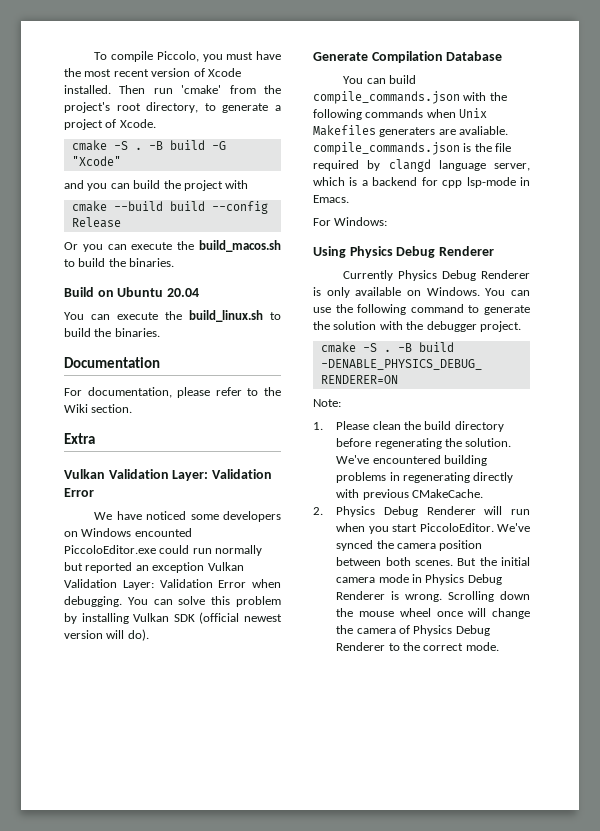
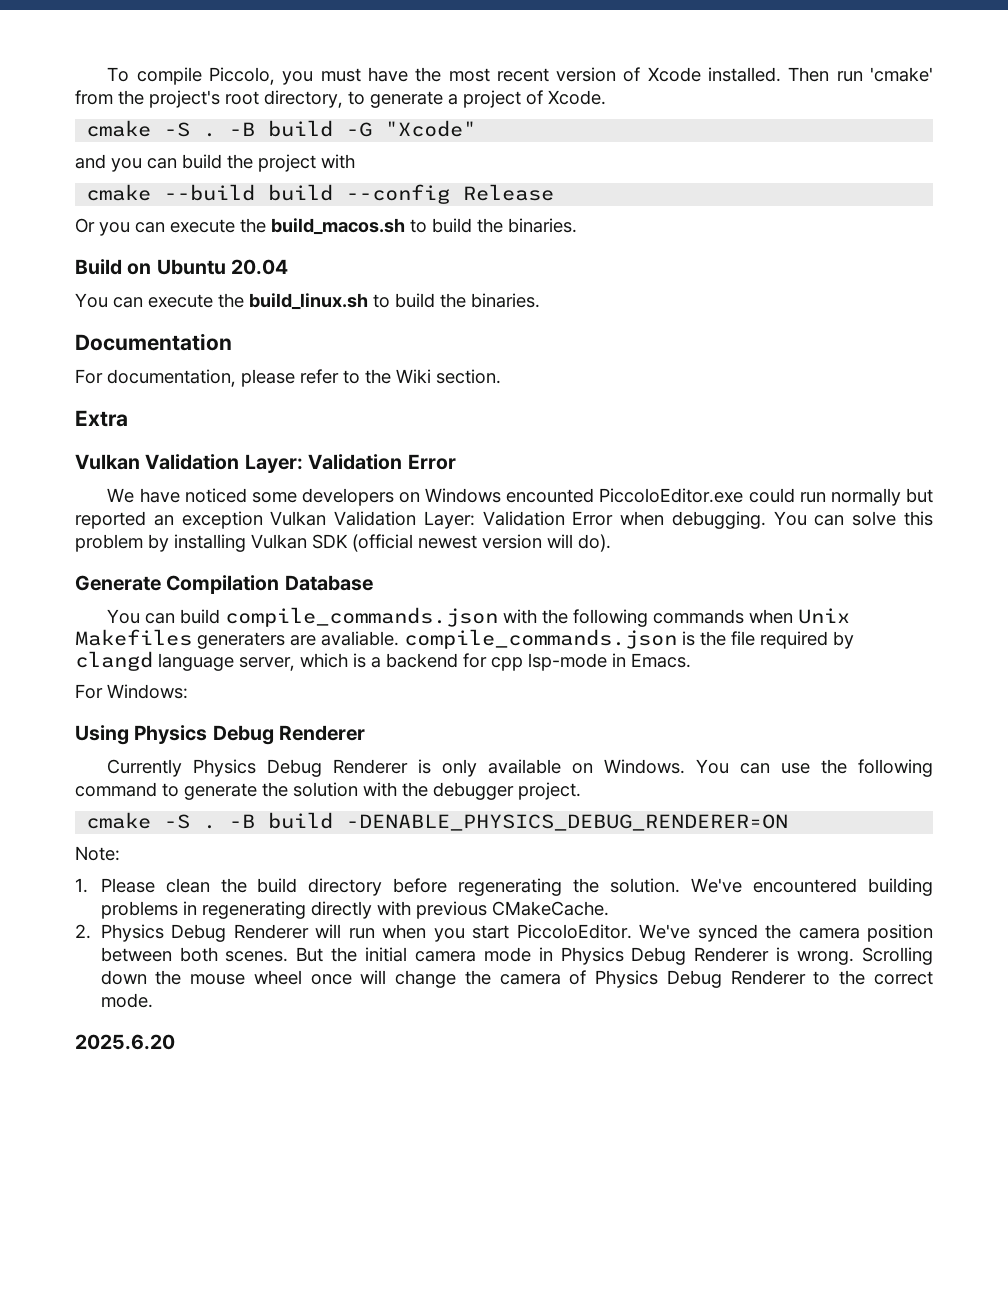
(499, 646) none -> [75,1034,175,1050] // 2025.6.20

